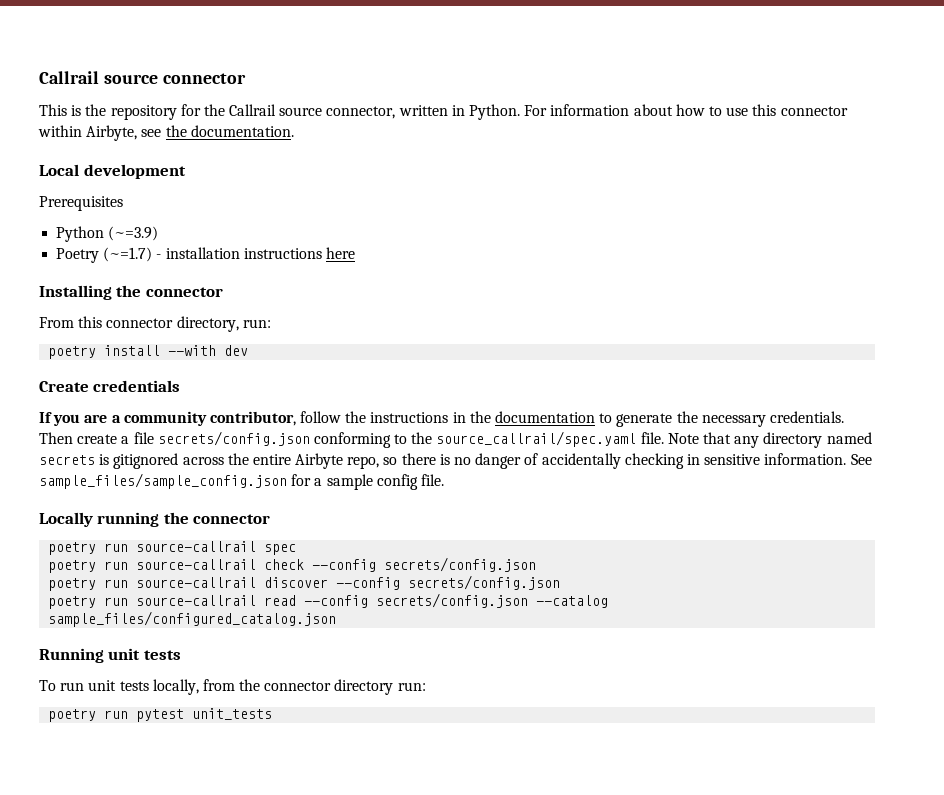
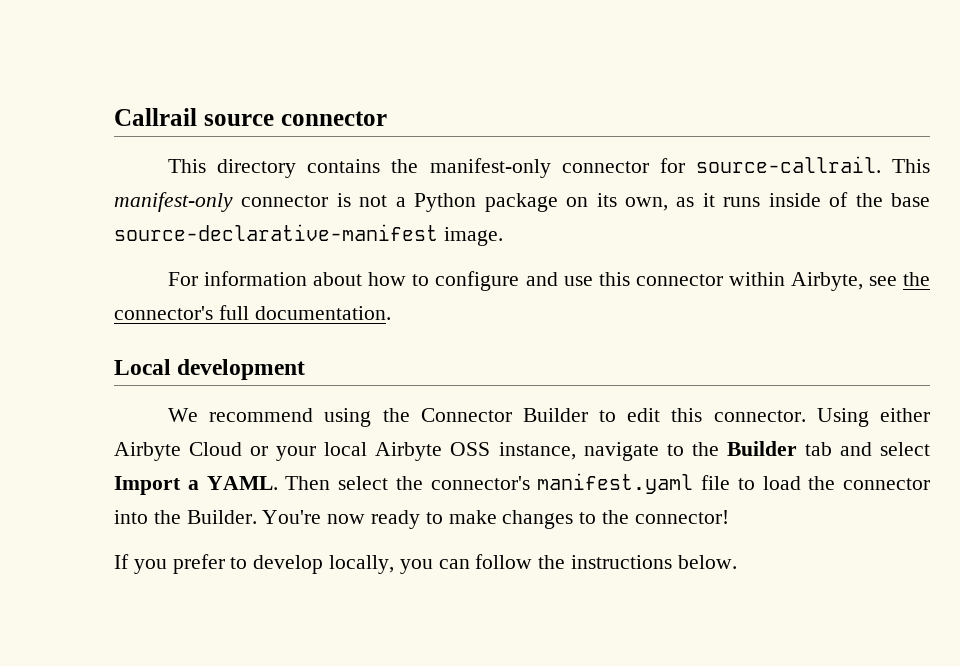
[71,104,521,120] is the repository for the Callrail source connector, written in Python. -> [217,156,930,178] [114,192,930,212] [114,224,503,246] directory contains the manifest-only connector for source-callrail. This manifest-only connector is not a Python package on its own, as it runs inside of the base source-declarative-manifest image. //
(722, 111) none -> [435,271,558,291] configure and
(187, 131) none -> [114,305,249,320] connector's full
[39,196,123,211] [56,226,159,242] [56,247,355,263] [39,285,223,300] [39,316,271,332] [48,345,249,359] [39,380,181,392] [39,411,844,427] [39,431,872,448] [39,453,872,469] [39,473,444,490] [39,512,271,527] [48,541,297,555] [48,557,537,573] [48,575,561,591] [48,593,609,609] [48,611,337,627] [39,648,181,663] [39,679,426,695] [48,708,273,722] Prerequisites // Python (~=3.9) // Poetry (~=1.7) - installation instructions here // Installing the connector // From this connector directory, run: // poetry install --with dev // Create credentials // If you are a community contributor, follow the instructions in the documentation to generate the necessary credentials. Then create a file secrets/config.json conforming to the source_callrail/spec.yaml file. Note that any directory named secrets is gitignored across the entire Airbyte repo, so there is no danger of accidentally checking in sensitive information. See sample_files/sample_config.json for a sample config file. // Locally running the connector // poetry run source-callrail spec // poetry run source-callrail check --config secrets/config.json // poetry run source-callrail discover --config secrets/config.json // poetry run source-callrail read --config secrets/config.json --catalog sample_files/configured_catalog.json // Running unit tests // To run unit tests locally, from the connector directory run: // poetry run pytest unit_tests -> [168,408,931,427] [114,441,930,461] [114,473,930,495] [114,510,729,529] [114,554,737,574] We recommend using the Connector Builder to edit this connector. Using either Airbyte Cloud or your local Airbyte OSS instance, navigate to the Builder tab and select Import a YAML. Then select the connector's manifest.yaml file to load the connector into the Builder. You're now ready to make changes to the connector! // If you prefer to develop locally, you can follow the instructions below.

